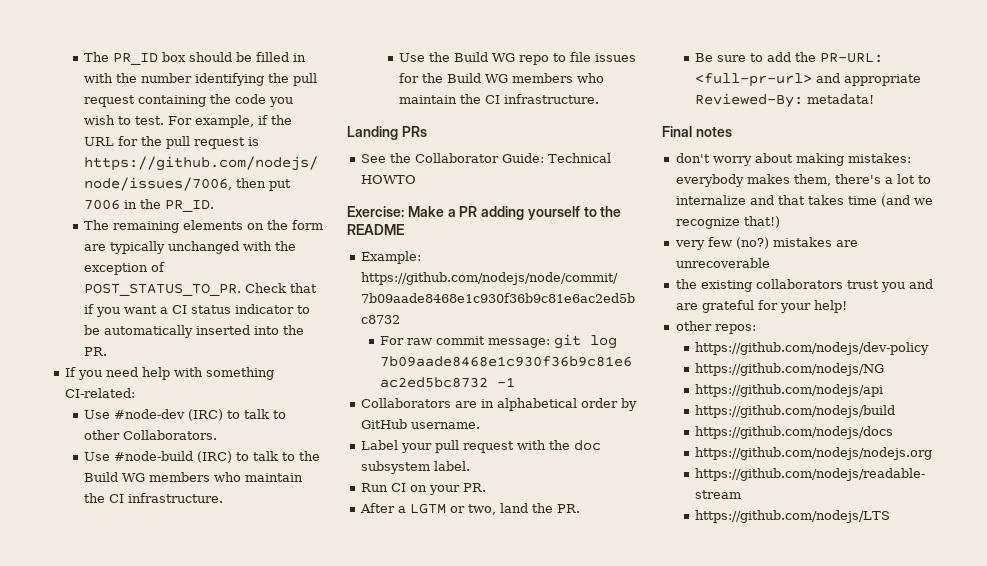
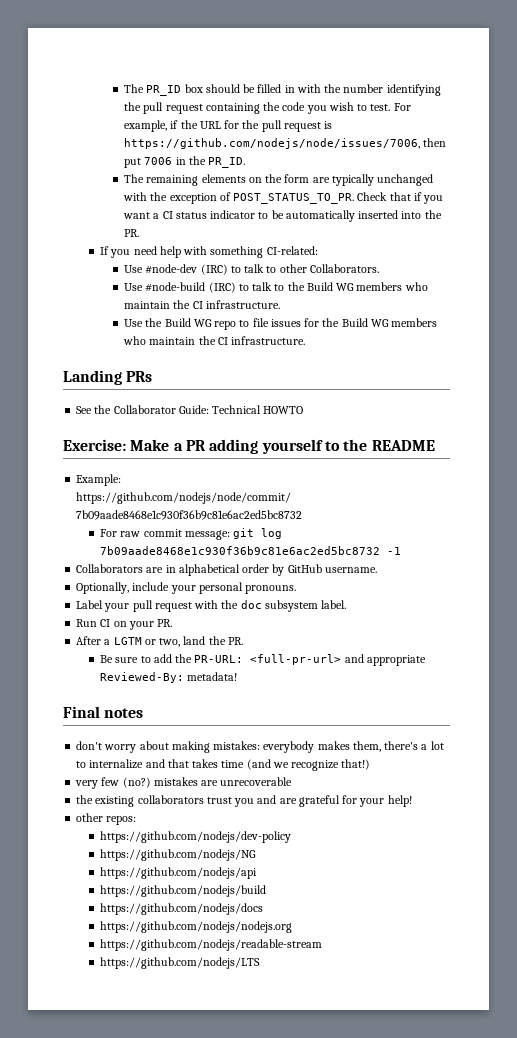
(480, 425) none -> [76,582,297,594] // Optionally, include your personal pronouns.

